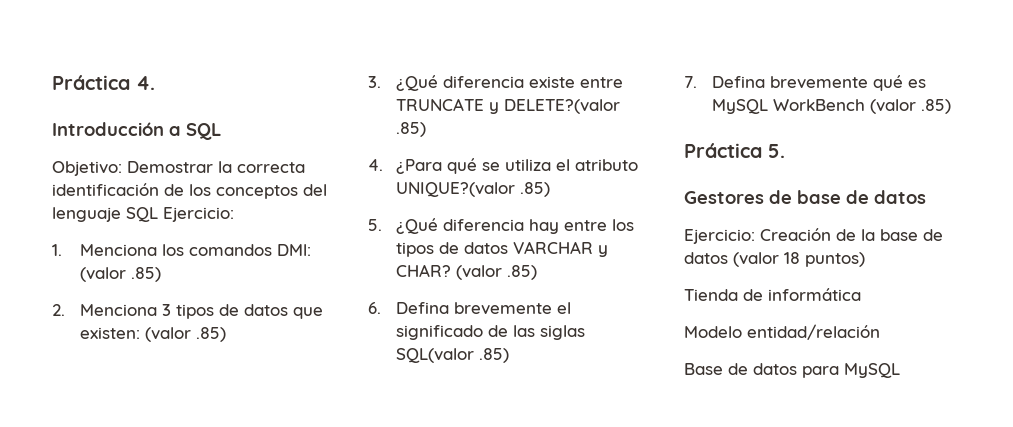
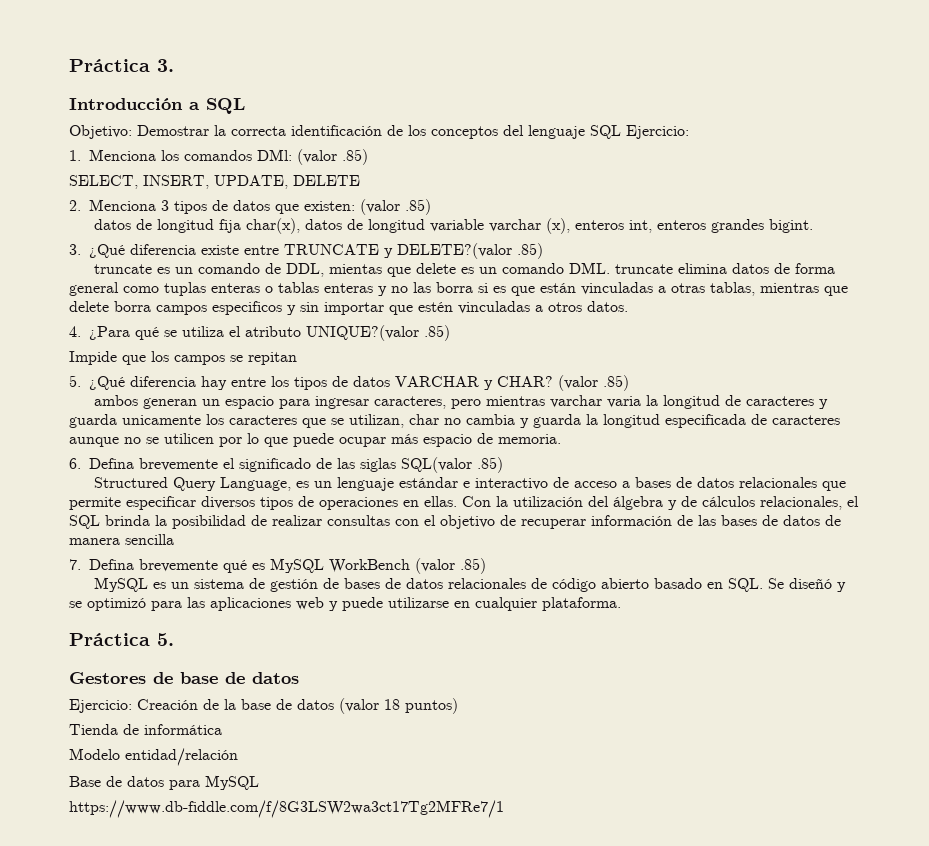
[52,75,155,90] Práctica 4. -> [69,59,174,72] Práctica 3.
(162, 274) none -> [69,175,360,189] // SELECT, INSERT, UPDATE, DELETE
(227, 334) none -> [93,218,813,234] // datos de longitud fija char(x), datos de longitud variable varchar (x), enteros int, enteros grandes bigint.
(427, 129) none -> [93,262,835,277] [69,282,848,296] [69,301,628,315] // truncate es un comando de DDL, mientas que delete es un comando DML. truncate elimina datos de forma general como tuplas enteras o tablas enteras y no las borra si es que están vinculadas a otras tablas, mientras que delete borra campos especificos y sin importar que estén vinculadas a otros datos.
(551, 189) none -> [69,351,297,365] // Impide que los campos se repitan
(538, 272) none -> [93,395,828,409] [69,414,840,428] [69,433,561,447] // ambos generan un espacio para ingresar caracteres, pero mientras varchar varia la longitud de caracteres y guarda unicamente los caracteres que se utilizan, char no cambia y guarda la longitud especificada de caracteres aunque no se utilicen por lo que puede ocupar más espacio de memoria.
(510, 355) none -> [93,477,846,491] [69,496,859,510] [69,515,841,529] [69,534,174,545] // Structured Query Language, es un lenguaje estándar e interactivo de acceso a bases de datos relacionales que permite especificar diversos tipos de operaciones en ellas. Con la utilización del álgebra y de cálculos relacionales, el SQL brinda la posibilidad de realizar consultas con el objetivo de recuperar información de las bases de datos de manera sencilla
(952, 106) none -> [93,577,846,592] [69,597,621,611] // MySQL es un sistema de gestión de bases de datos relacionales de código abierto basado en SQL. Se diseñó y se optimizó para las aplicaciones web y puede utilizarse en cualquier plataforma.
(900, 370) none -> [69,800,504,818] // https://www.db-fiddle.com/f/8G3LSW2wa3ct17Tg2MFRe7/1

